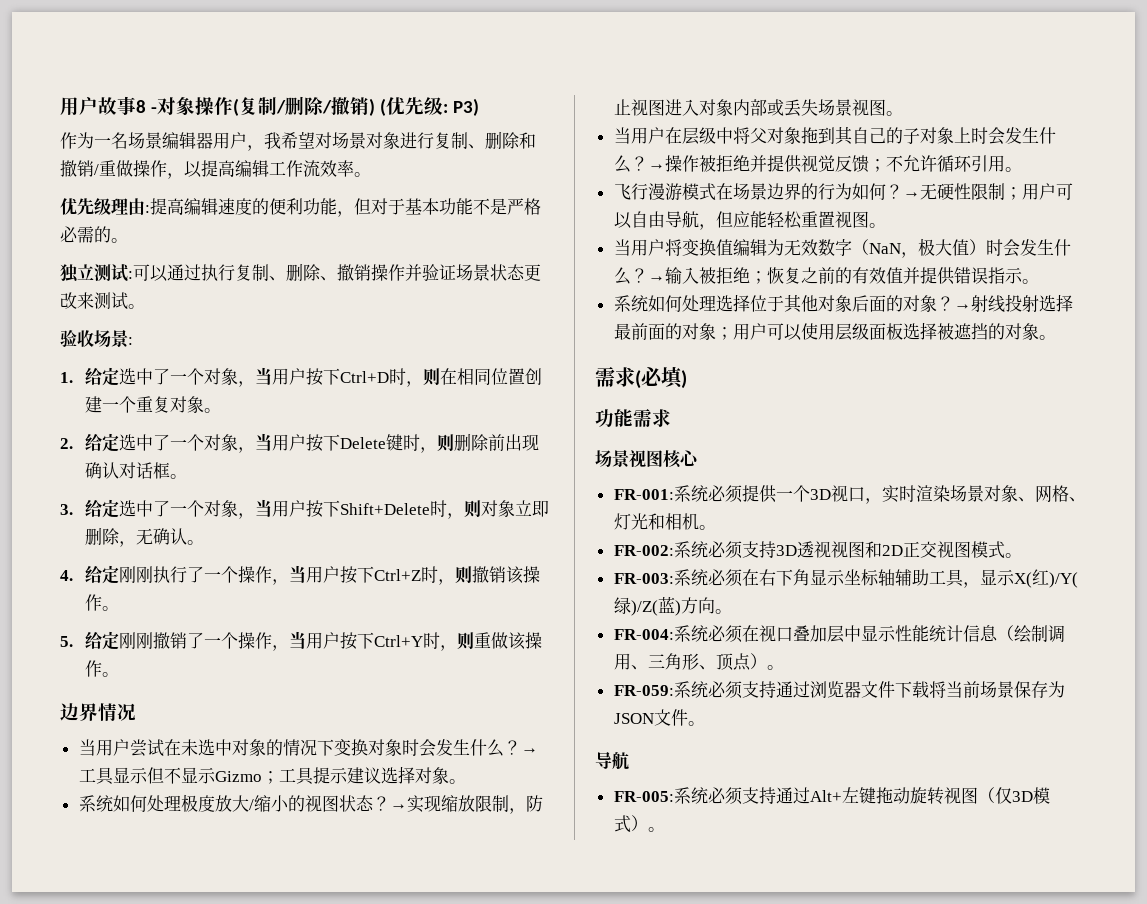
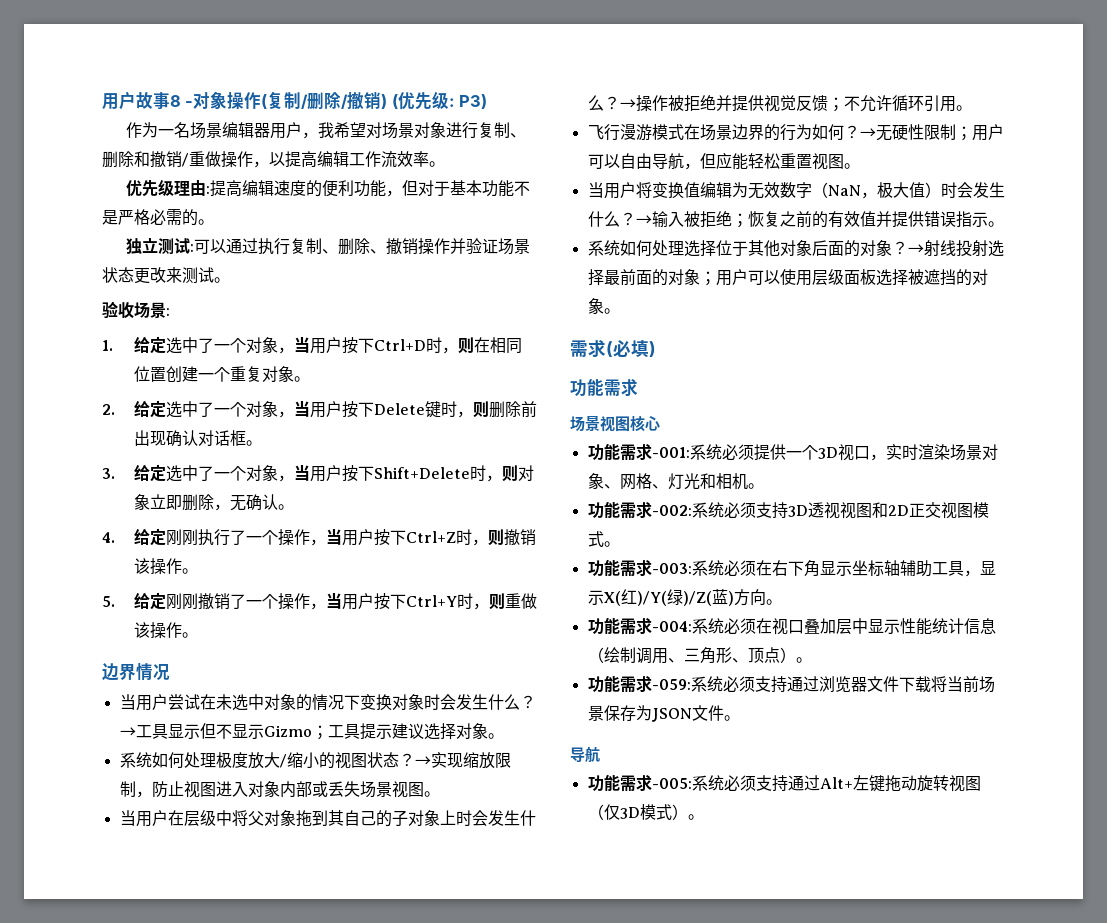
[613,489,674,500] FR-001: -> [587,443,690,461] 功能需求-001:
[613,545,674,556] FR-002: -> [587,501,692,519] 功能需求-002:
[613,573,674,584] FR-003: -> [587,559,692,577] 功能需求-003:
[613,629,674,640] FR-004: -> [587,617,692,635] 功能需求-004:
[613,685,674,696] FR-059: -> [587,675,691,693] 功能需求-059:
[613,791,674,802] FR-005: -> [587,774,692,792] 功能需求-005:

